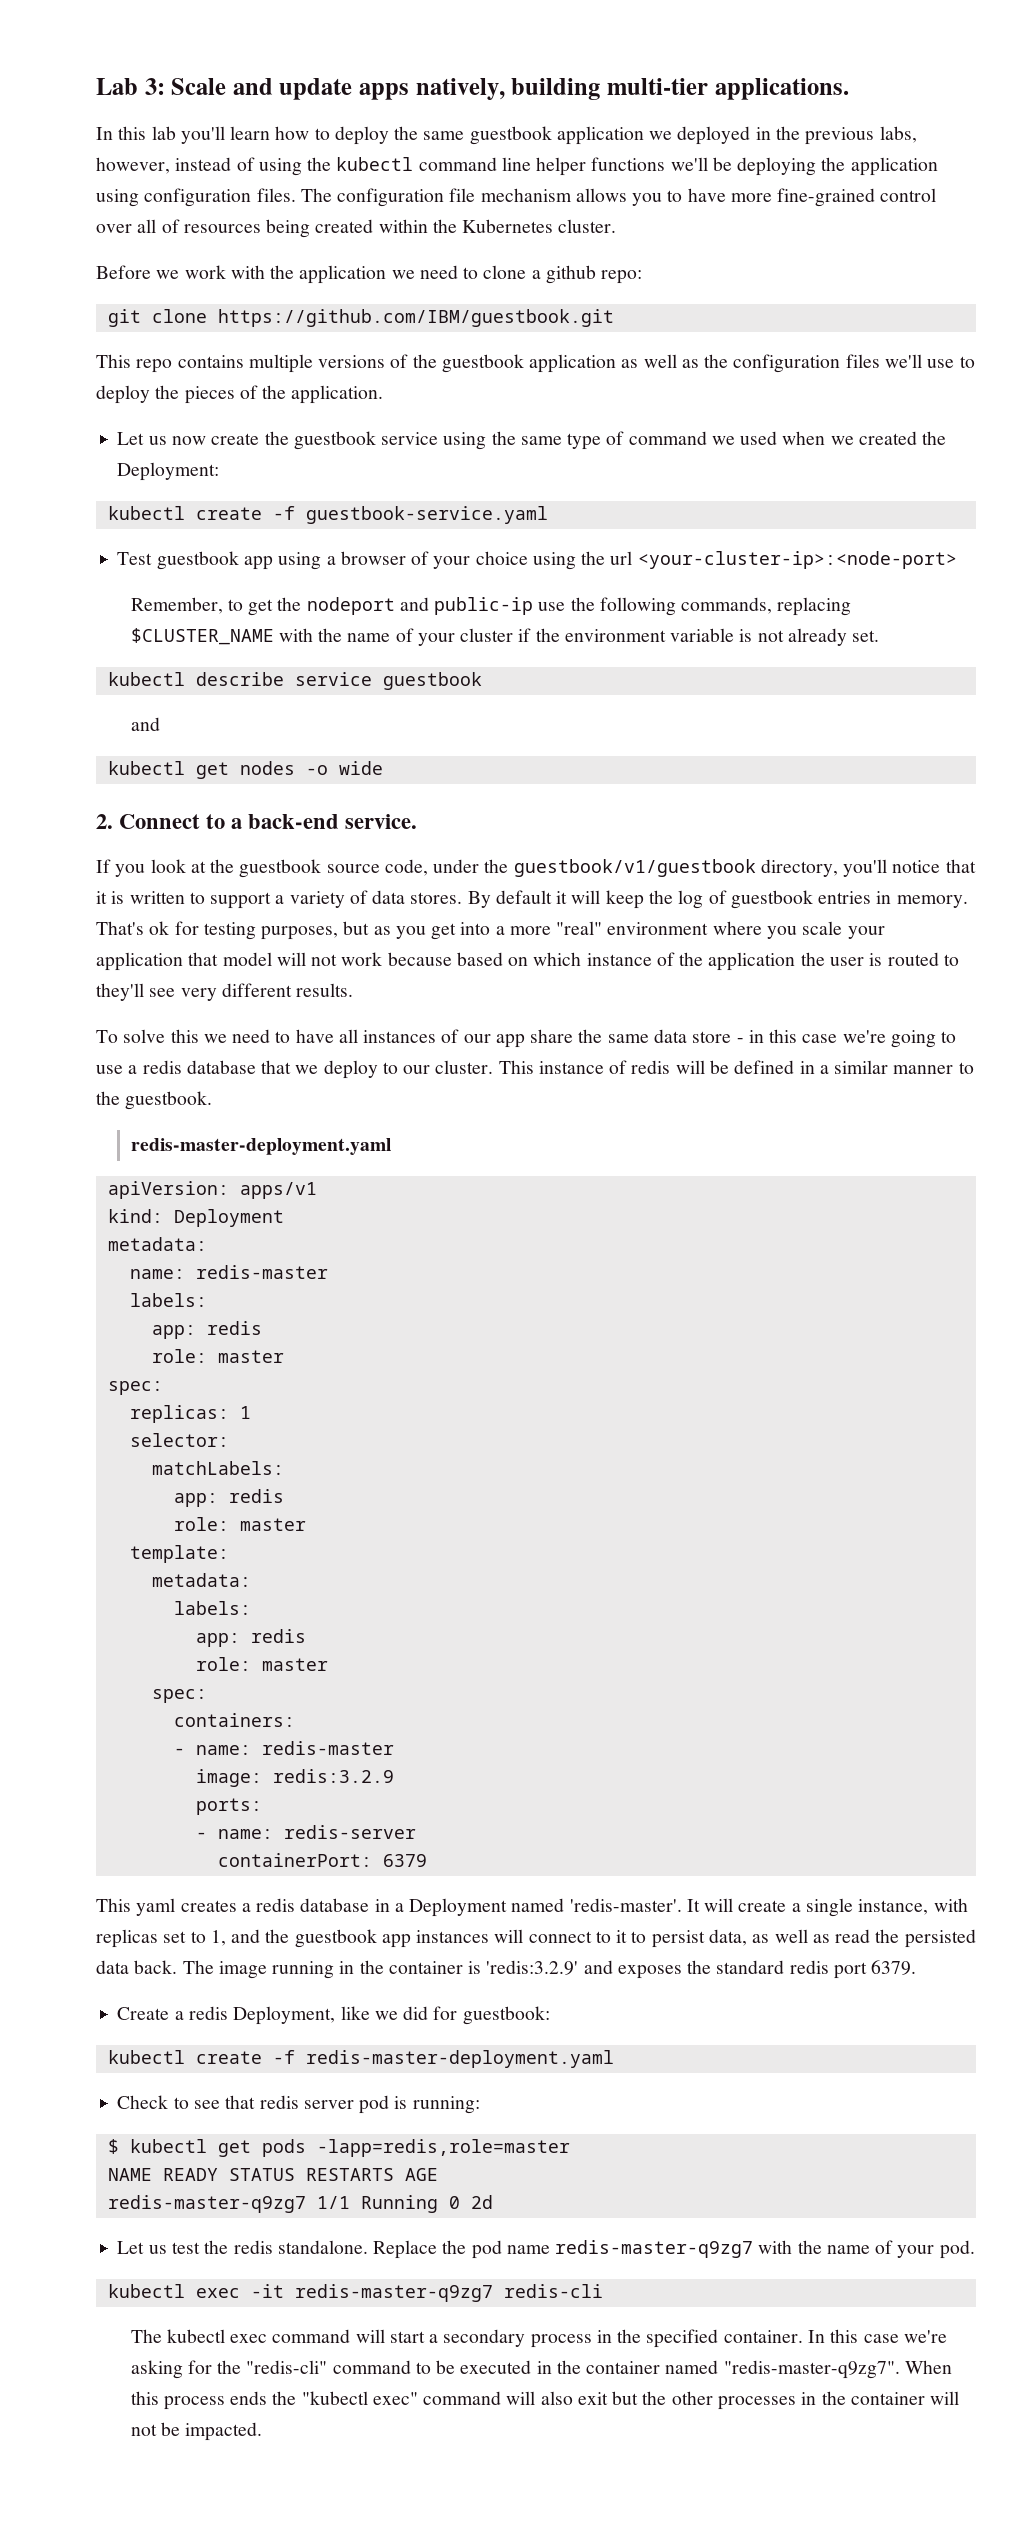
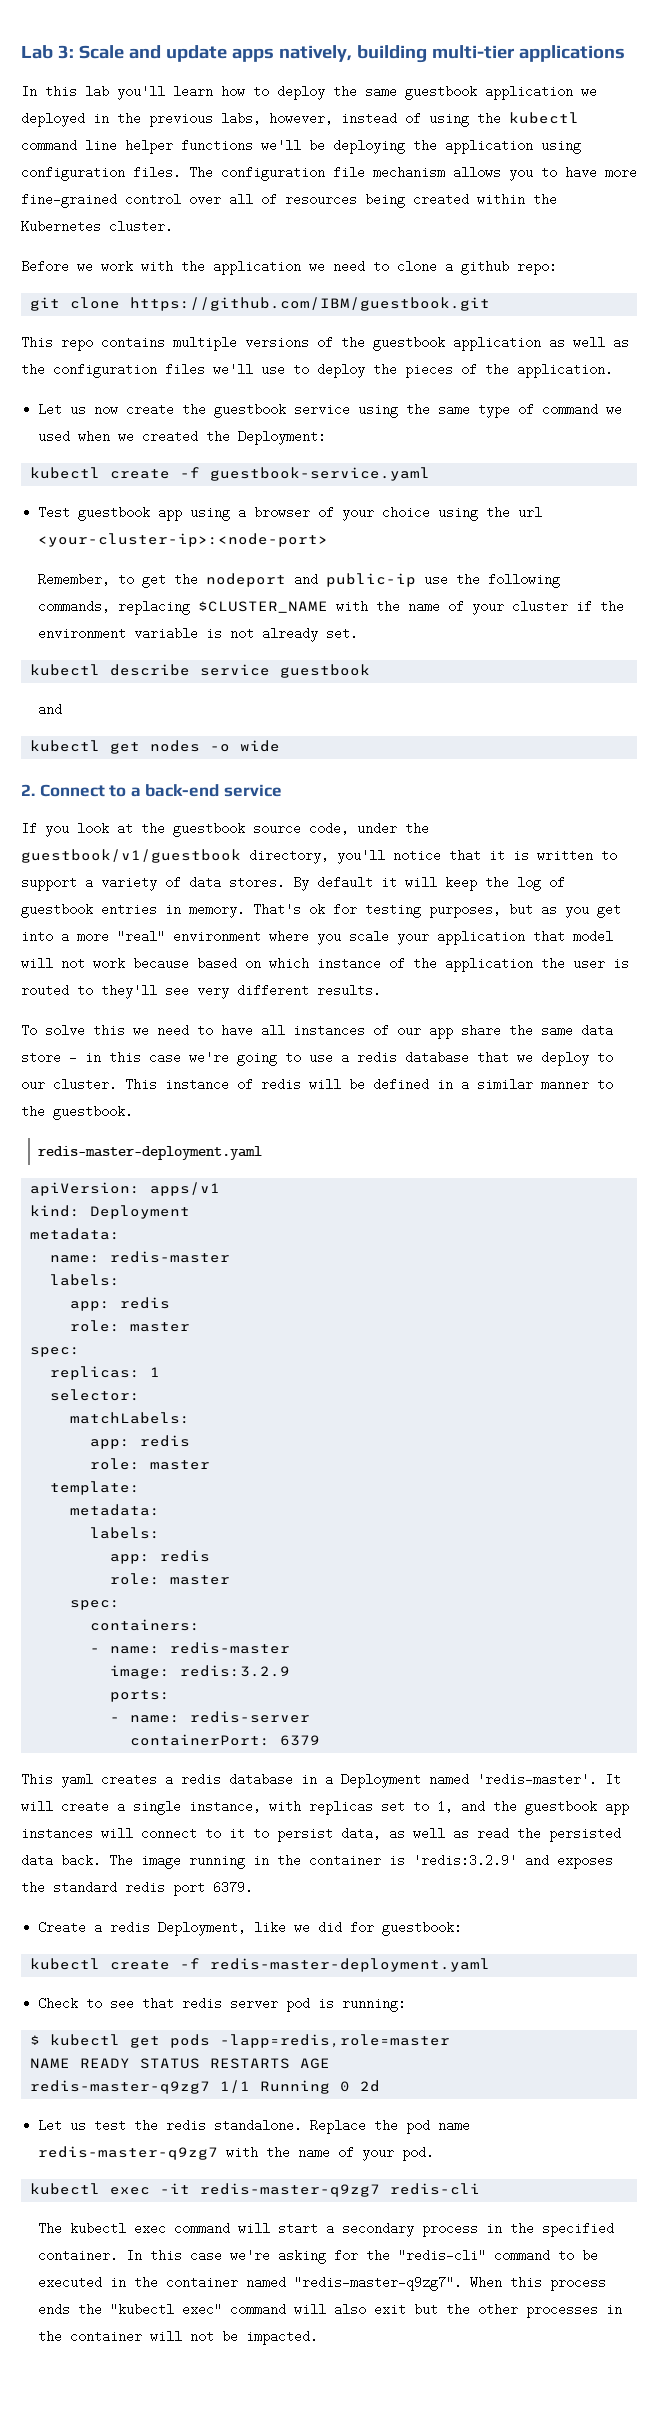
[714,78,849,100] applications. -> [518,45,625,62] applications
[345,814,418,829] service. -> [223,784,282,797] service

